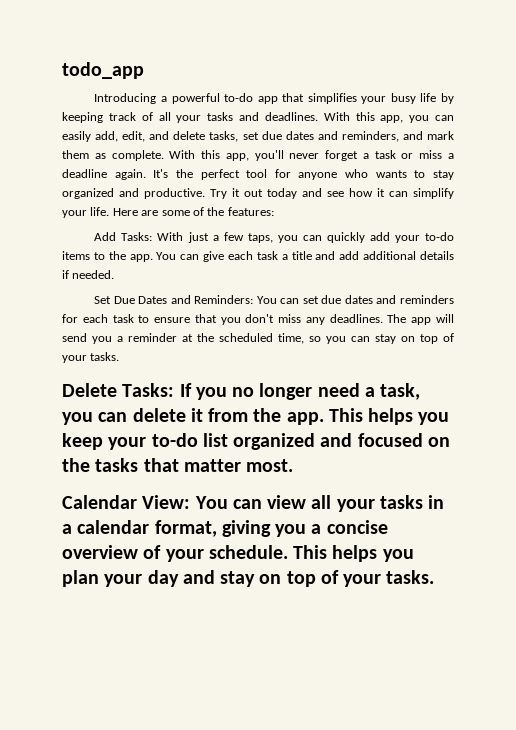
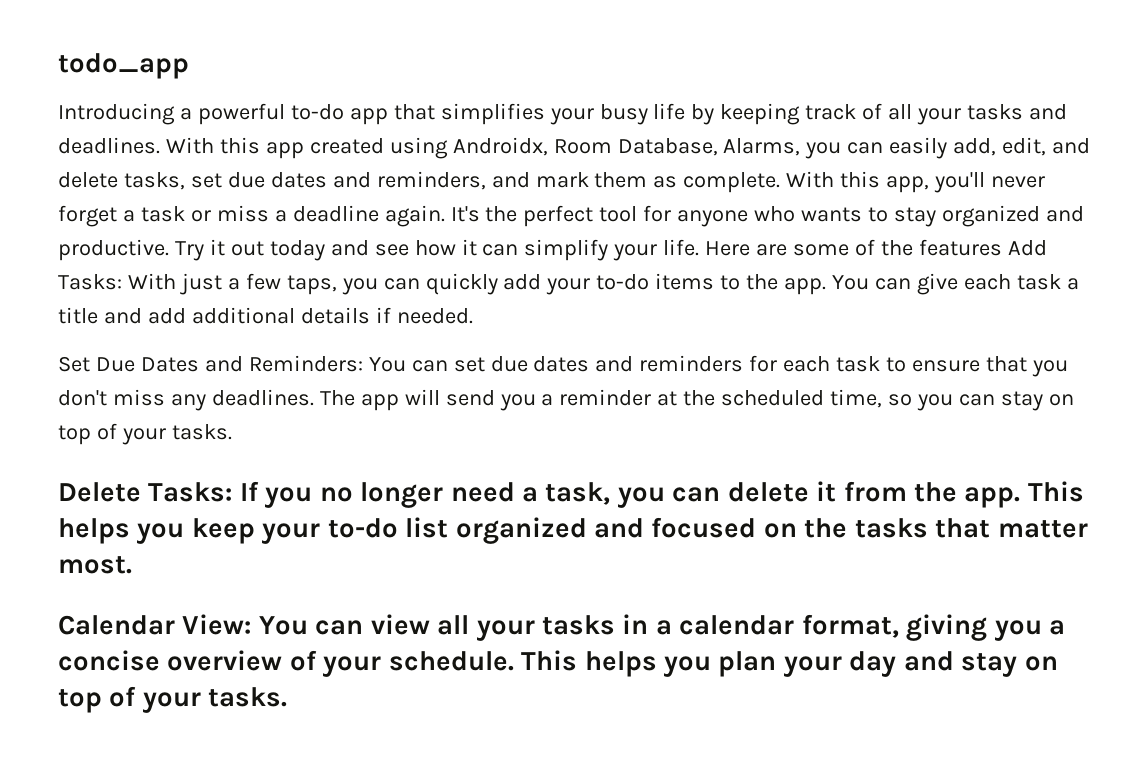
[380,115,404,123] app, -> [265,137,801,159] app created using Androidx, Room Database, Alarms,
[227,207,274,216] features: // -> [918,239,1002,256] features

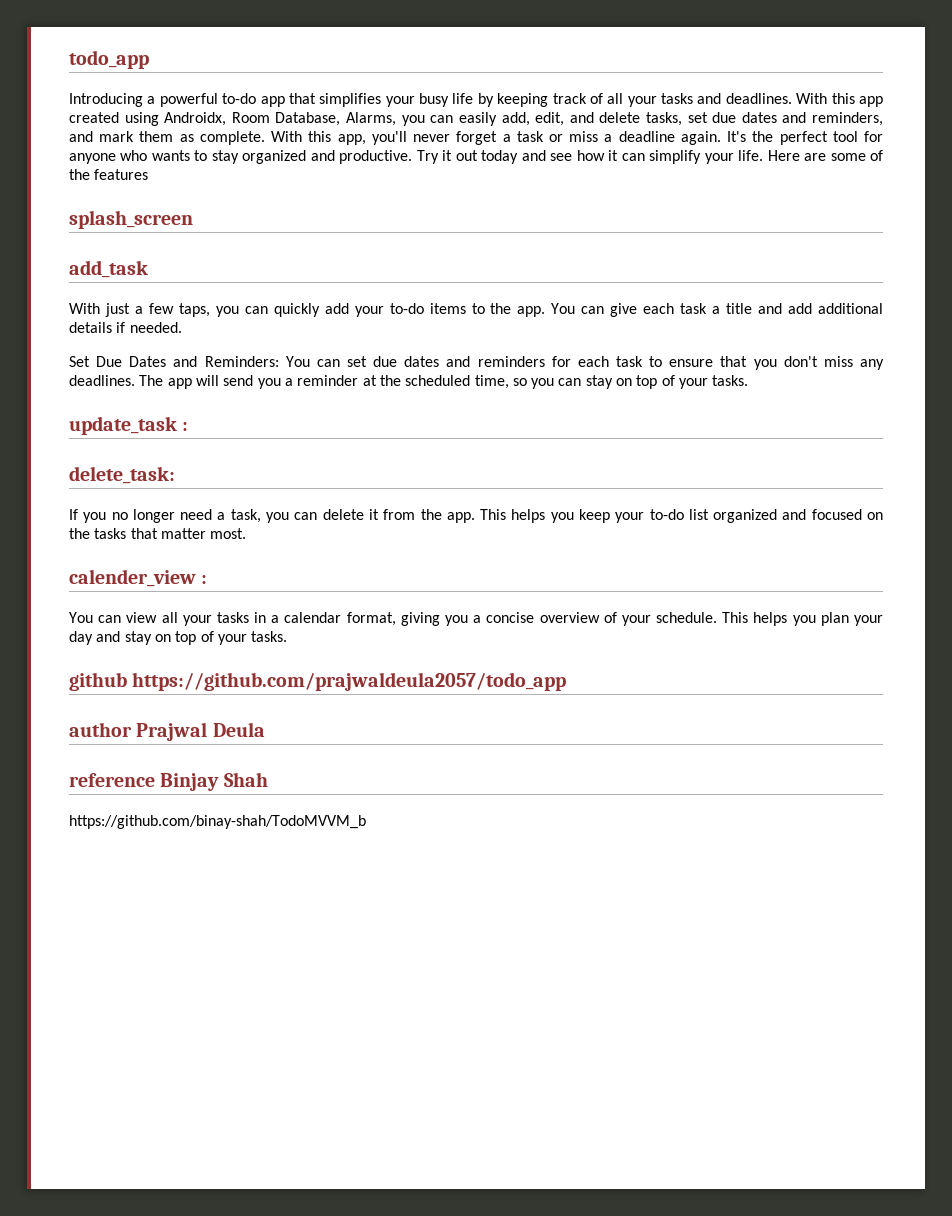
[1007,240,1047,256] [58,274,122,290] Add Tasks: -> [69,210,193,229] [69,260,148,278] // splash_screen // add_task //
[58,482,233,502] Delete Tasks: -> [69,416,189,435] [69,466,175,484] update_task : // delete_task: //
[58,614,252,635] Calendar View: -> [69,569,208,587] calender_view : //
(288, 697) none -> [69,672,567,691] [69,722,265,741] [69,772,268,791] [69,815,366,829] // github https://github.com/prajwaldeula2057/todo_app // author Prajwal Deula // reference Binjay Shah // https://github.com/binay-shah/TodoMVVM_b

